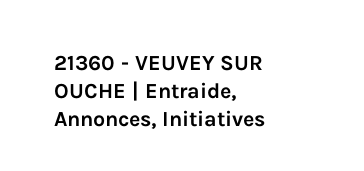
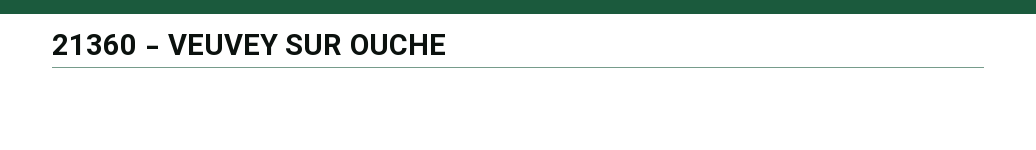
[131,81,236,101] [54,110,265,129] | Entraide, Annonces, Initiatives -> (447, 44) none

